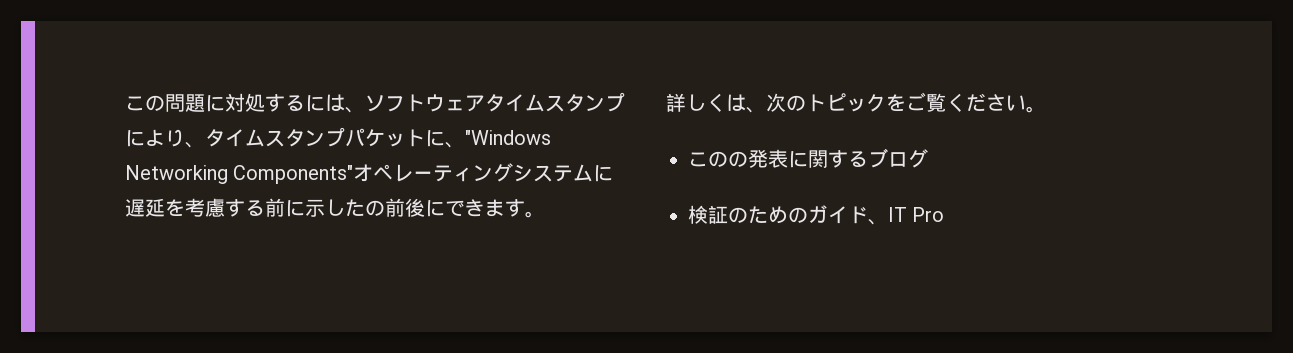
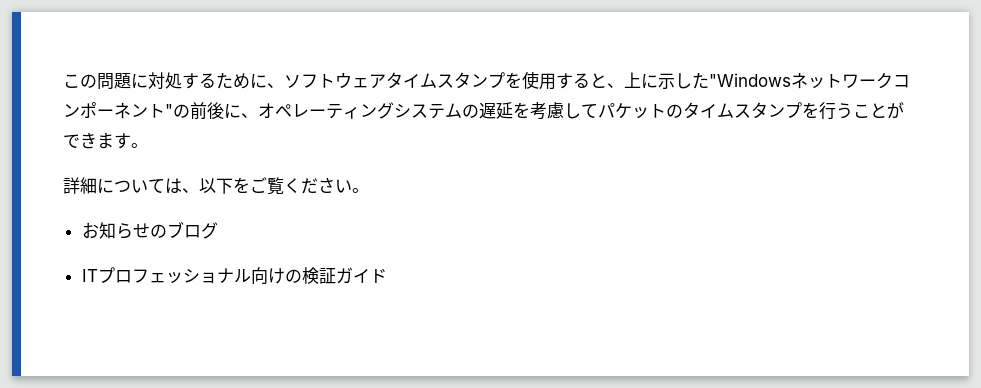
[305,94,345,112] には -> [216,72,267,89] ために
[125,127,551,148] [125,165,354,184] により、タイムスタンプパケットに、"Windows Networking Components" -> [505,71,910,90] [63,102,258,120] を使用すると、上に示した"Windowsネットワークコンポーネント"の前後に、
[593,165,614,182] に -> [462,104,479,118] の
[225,198,545,218] [666,92,1046,113] [688,148,928,168] [688,205,945,225] する前に示したの前後にできます。 // 詳しくは、次のトピックをご覧ください。 // このの発表に関するブログ // 検証のためのガイド、IT Pro -> [564,102,904,120] [63,132,148,149] [63,177,369,195] [81,221,218,239] [81,267,387,284] してパケットのタイムスタンプを行うことができます。 // 詳細については、以下をご覧ください。 // お知らせのブログ // ITプロフェッショナル向けの検証ガイド

